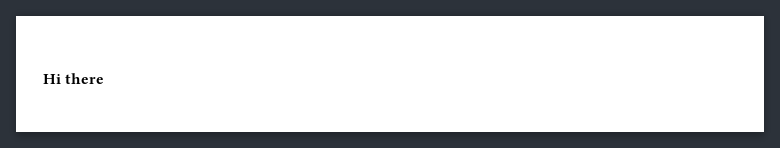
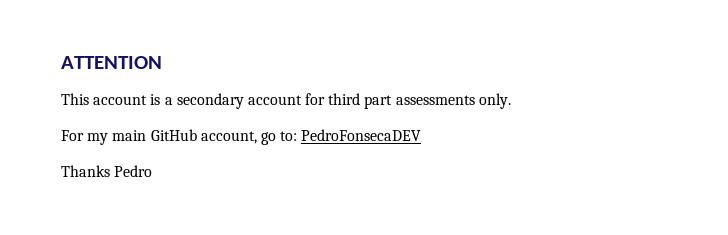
[43,73,105,84] Hi there -> [61,56,162,69] [61,93,511,109] [61,129,422,145] [61,165,153,177] ATTENTION // This account is a secondary account for third part assessments only. // For my main GitHub account, go to: PedroFonsecaDEV // Thanks Pedro

